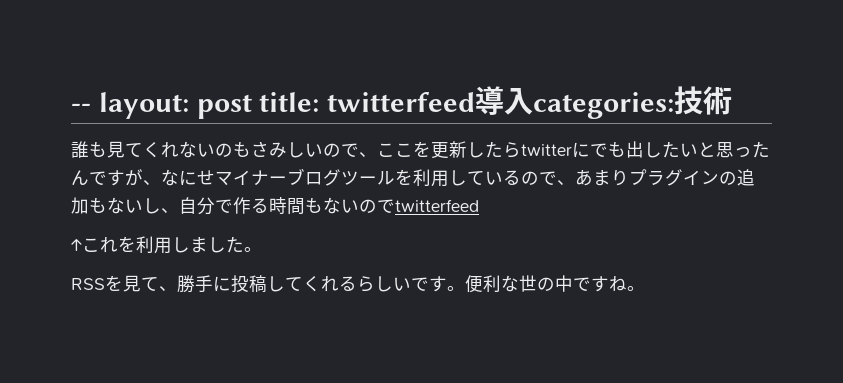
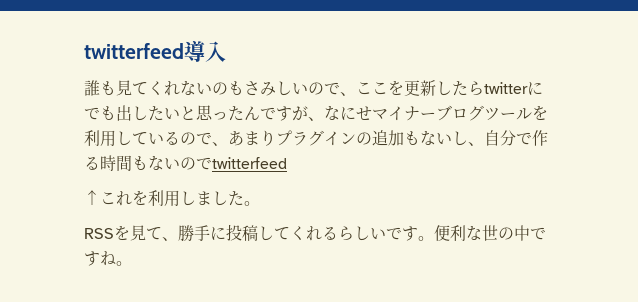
[71,92,320,119] -- layout: post title: -> (84, 51) none
[533,86,733,119] categories:技術 -> (226, 51) none

